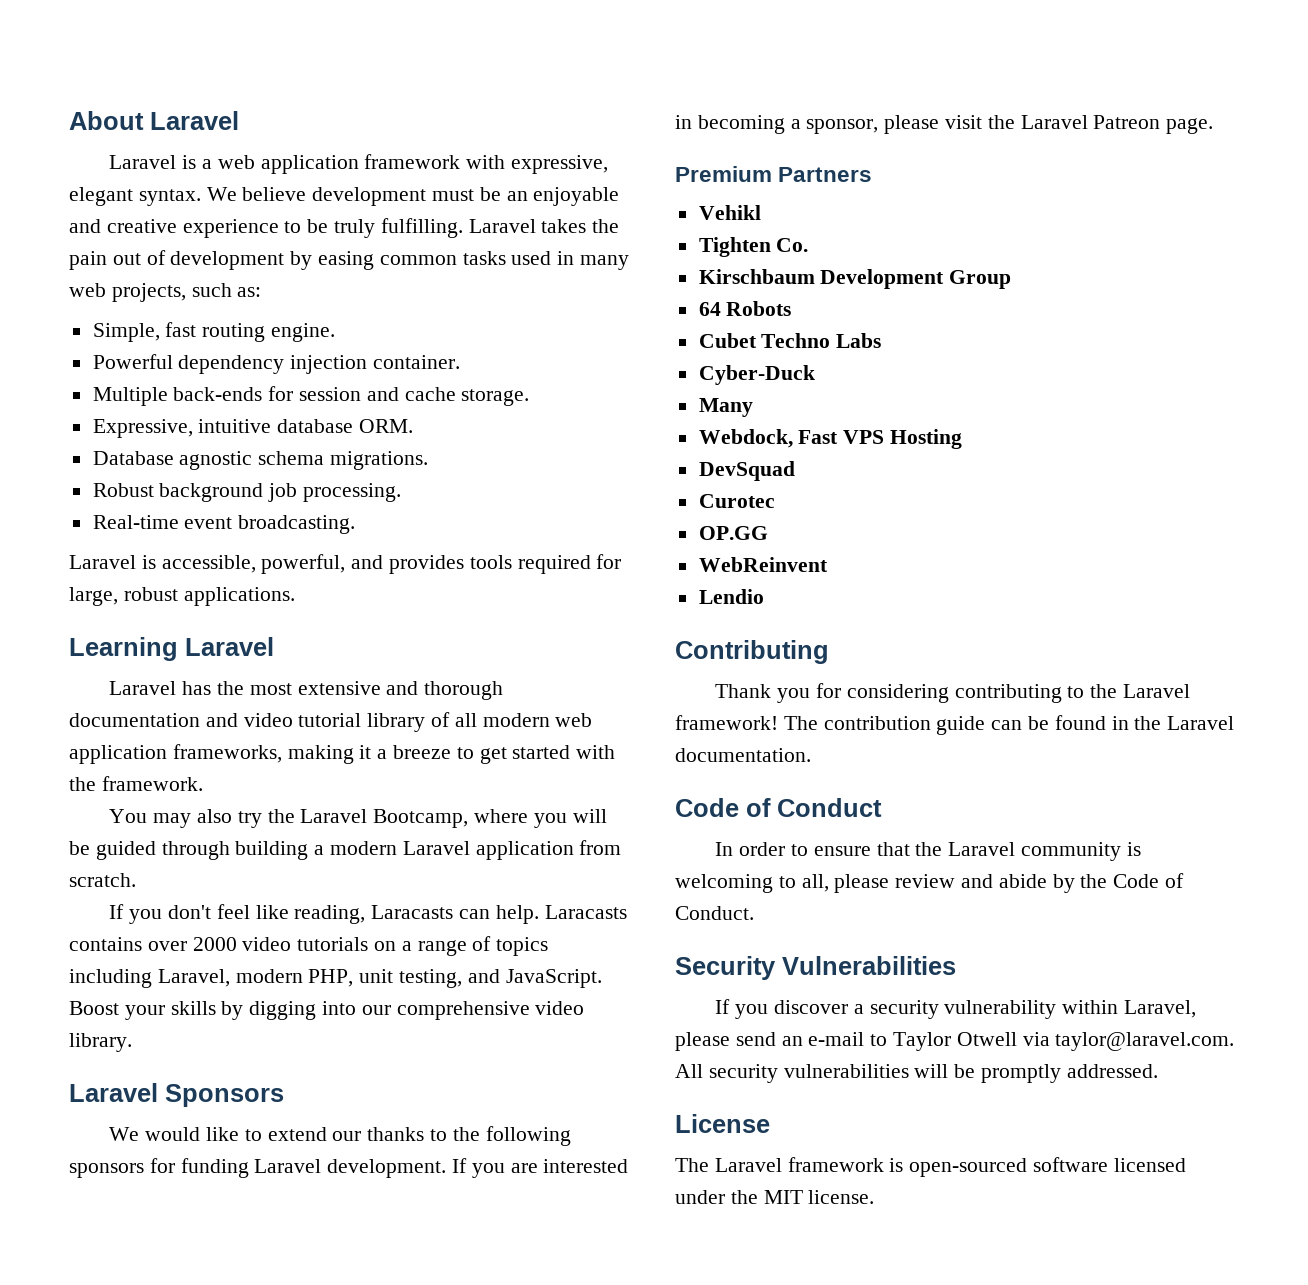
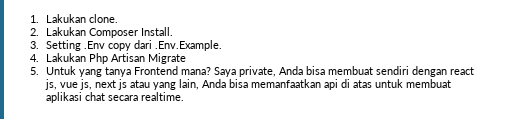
[69,111,239,130] [109,154,609,174] [69,187,620,206] [69,218,620,238] [69,250,630,270] [69,283,262,302] [92,322,336,342] [92,354,461,374] [92,386,530,406] [92,419,414,438] [92,451,429,470] [92,483,402,502] [92,515,356,534] [69,554,622,574] [69,587,295,606] [69,637,274,661] [109,681,504,700] [69,712,593,732] [69,744,616,764] [69,776,203,791] [109,809,607,828] [69,840,622,860] [69,873,136,887] [109,904,627,924] [69,936,549,956] [69,969,602,988] [69,1001,585,1020] [69,1033,132,1052] [69,1083,284,1107] [109,1126,571,1146] [69,1158,629,1178] [675,115,1214,134] [675,166,873,182] [698,205,761,220] [698,237,809,257] [698,269,1012,289] [698,301,792,316] [698,333,882,348] [698,365,815,385] [698,398,753,417] [698,429,963,449] [698,461,795,481] [698,494,775,508] [698,526,768,540] [698,557,828,572] [698,589,764,604] [675,640,829,664] [715,683,1191,703] [675,715,1235,735] [675,748,811,762] [675,798,882,817] [715,842,1141,861] [675,873,1185,893] [675,906,754,920] [675,956,956,980] [715,999,1197,1019] [675,1032,1235,1051] [675,1064,1158,1083] [675,1114,770,1133] [675,1157,1186,1177] [675,1190,875,1204] About Laravel // Laravel is a web application framework with expressive, elegant syntax. We believe development must be an enjoyable and creative experience to be truly fulfilling. Laravel takes the pain out of development by easing common tasks used in many web projects, such as: // Simple, fast routing engine. // Powerful dependency injection container. // Multiple back-ends for session and cache storage. // Expressive, intuitive database ORM. // Database agnostic schema migrations. // Robust background job processing. // Real-time event broadcasting. // Laravel is accessible, powerful, and provides tools required for large, robust applications. // Learning Laravel // Laravel has the most extensive and thorough documentation and video tutorial library of all modern web application frameworks, making it a breeze to get started with the framework. // You may also try the Laravel Bootcamp, where you will be guided through building a modern Laravel application from scratch. // If you don't feel like reading, Laracasts can help. Laracasts contains over 2000 video tutorials on a range of topics including Laravel, modern PHP, unit testing, and JavaScript. Boost your skills by digging into our comprehensive video library. // Laravel Sponsors // We would like to extend our thanks to the following sponsors for funding Laravel development. If you are interested in becoming a sponsor, please visit the Laravel Patreon page. // Premium Partners // Vehikl // Tighten Co. // Kirschbaum Development Group // 64 Robots // Cubet Techno Labs // Cyber-Duck // Many // Webdock, Fast VPS Hosting // DevSquad // Curotec // OP.GG // WebReinvent // Lendio // Contributing // Thank you for considering contributing to the Laravel framework! The contribution guide can be found in the Laravel documentation. // Code of Conduct // In order to ensure that the Laravel community is welcoming to all, please review and abide by the Code of Conduct. // Security Vulnerabilities // If you discover a security vulnerability within Laravel, please send an e-mail to Taylor Otwell via taylor@laravel.com. All security vulnerabilities will be promptly addressed. // License // The Laravel framework is open-sourced software licensed under the MIT license. -> [30,14,119,23] [30,27,174,38] [30,40,223,51] [30,53,187,64] [30,66,475,77] [45,79,452,90] [46,92,185,103] 1. Lakukan clone. // 2. Lakukan Composer Install. // 3. Setting .Env copy dari .Env.Example. // 4. Lakukan Php Artisan Migrate // 5. Untuk yang tanya Frontend mana? Saya private, Anda bisa membuat sendiri dengan react js, vue js, next js atau yang lain, Anda bisa memanfaatkan api di atas untuk membuat aplikasi chat secara realtime.

